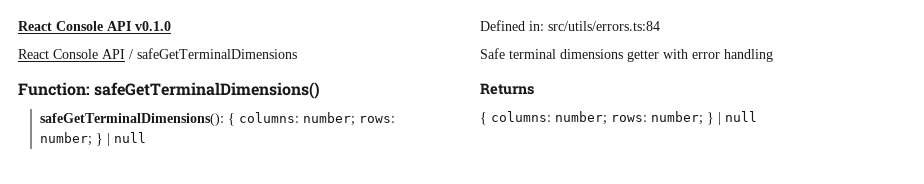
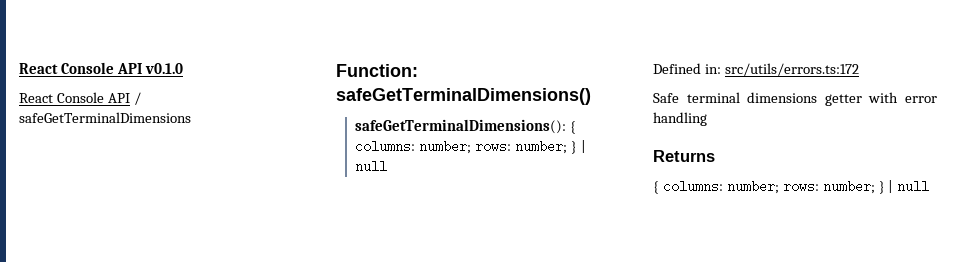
[548,21,660,31] src/utils/errors.ts:84 -> [724,63,859,76] src/utils/errors.ts:172

